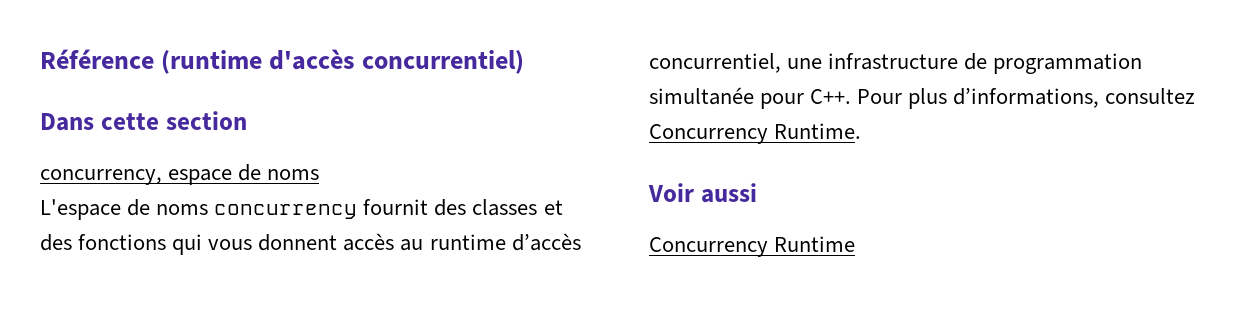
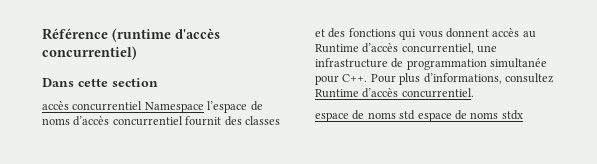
[40,164,320,185] [40,199,358,220] concurrency, espace de noms // L'espace de noms concurrency -> [42,101,263,113] [42,116,183,126] accès concurrentiel Namespace l’espace de noms d’accès concurrentiel
[429,234,506,250] runtime -> [315,44,359,53] Runtime
[649,123,862,144] [648,183,757,203] [649,236,856,257] Concurrency Runtime. // Voir aussi // Concurrency Runtime -> [315,88,474,98] [315,110,523,122] Runtime d’accès concurrentiel. // espace de noms std espace de noms stdx

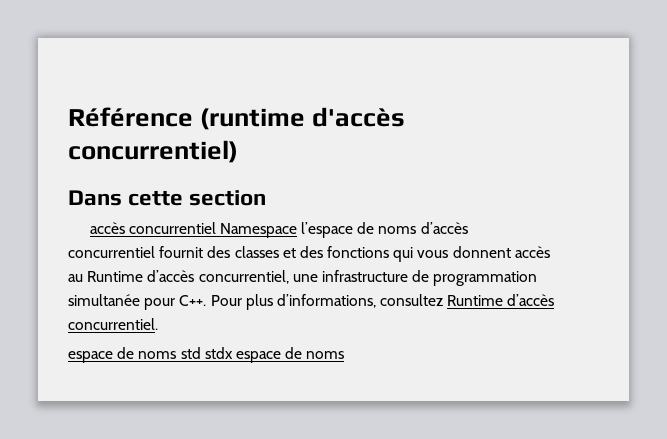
[417,110,523,122] espace de noms stdx -> [204,347,345,363] stdx espace de noms

